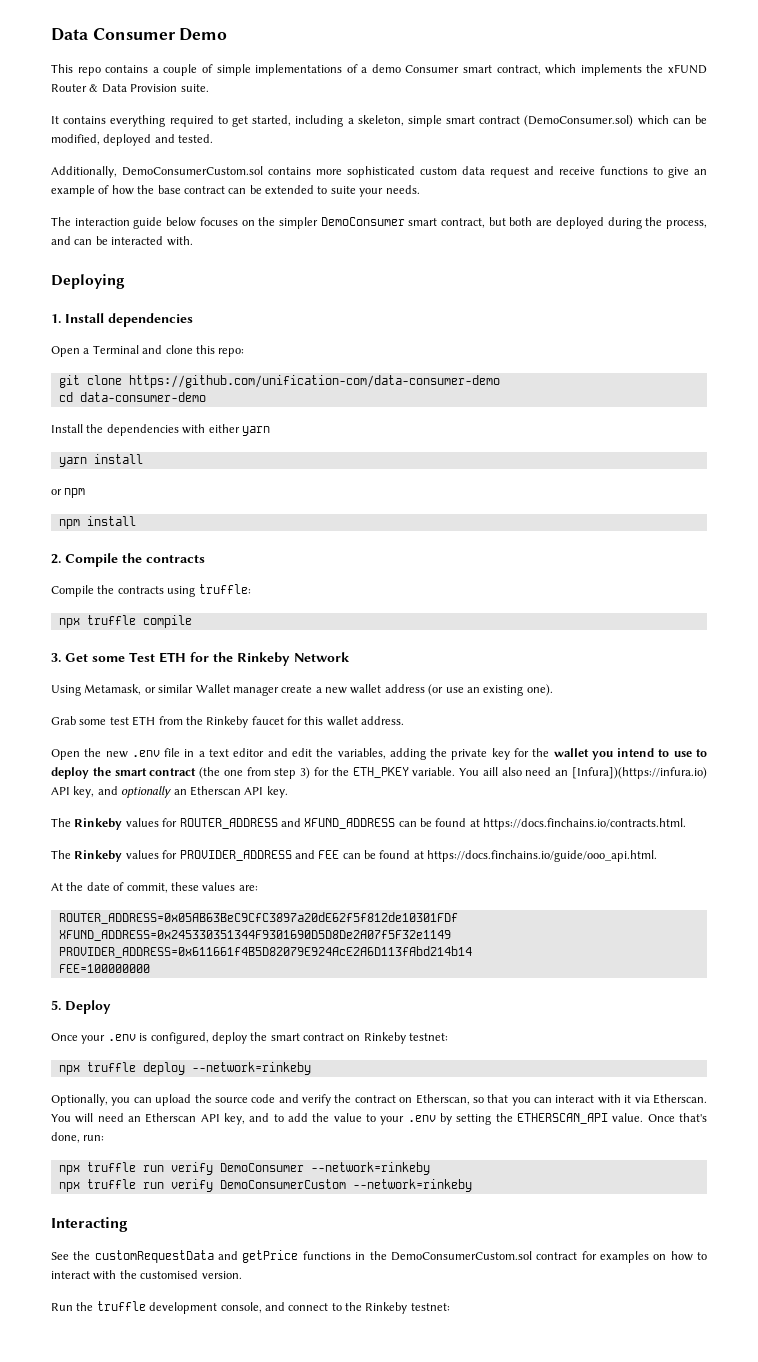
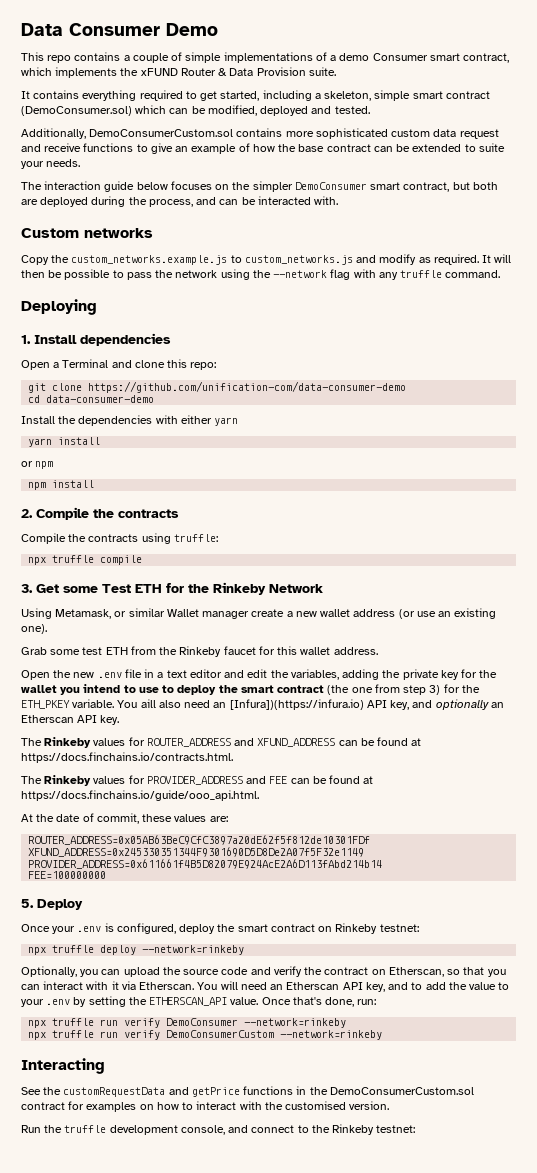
(193, 241) none -> [21,228,153,238] [21,254,512,265] [21,269,501,280] // Custom networks // Copy the custom_networks.example.js to custom_networks.js and modify as required. It will then be possible to pass the network using the --network flag with any truffle command.

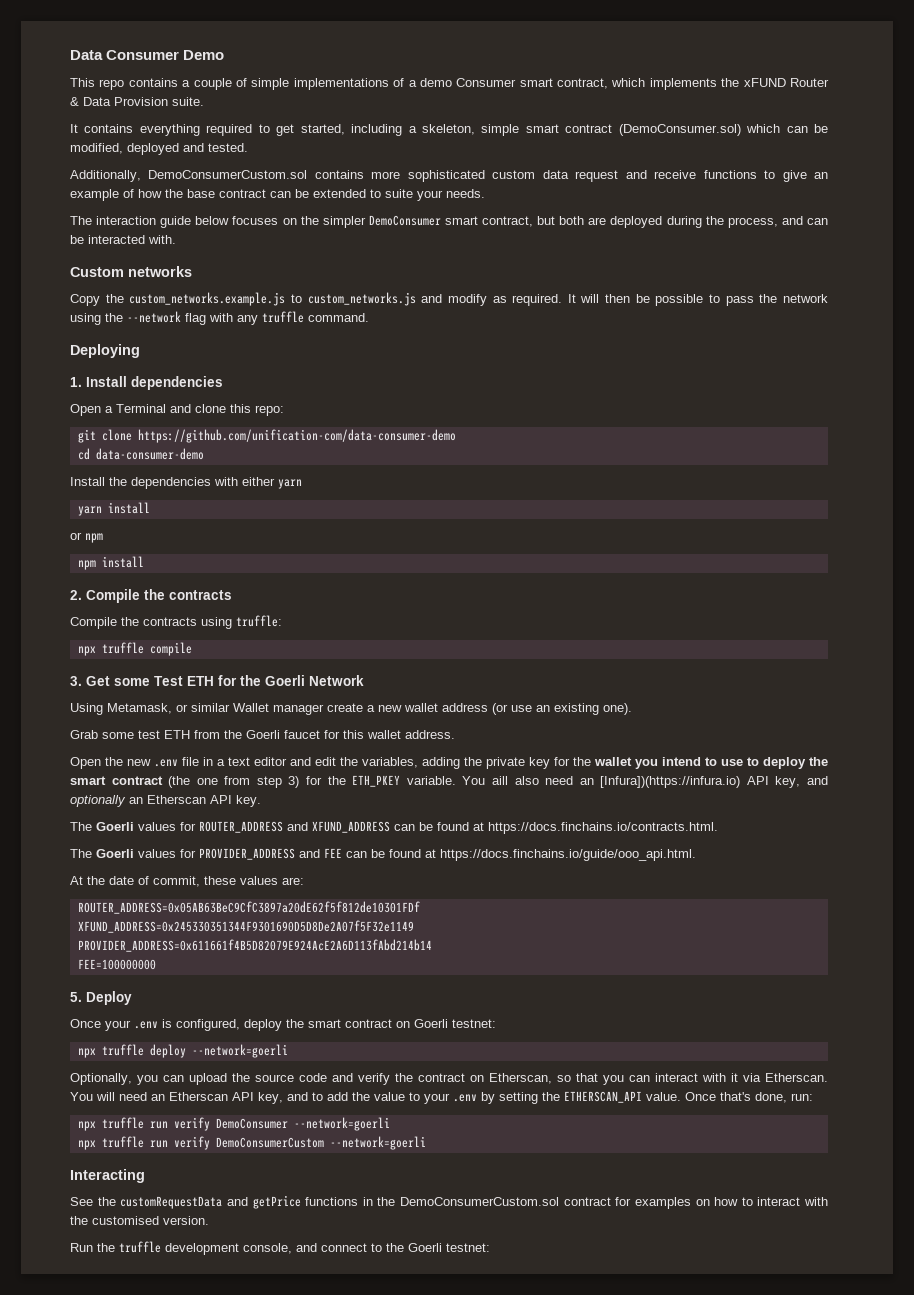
[213,582,266,595] Rinkeby -> [265,675,305,686] Goerli
[179,646,222,657] Rinkeby -> [246,730,280,739] Goerli
[44,737,92,748] Rinkeby -> [96,822,134,831] Goerli
[44,775,92,786] Rinkeby -> [96,849,134,858] Goerli
[335,923,378,934] Rinkeby -> [414,1019,448,1028] Goerli
[142,945,245,955] --network=rinkeby -> [191,1044,288,1058] --network=goerli
[244,1018,347,1028] --network=rinkeby -> [293,1117,390,1131] --network=goerli
[280,1030,383,1040] --network=rinkeby -> [329,1136,426,1150] --network=goerli
[332,1124,375,1135] Rinkeby -> [408,1243,442,1252] Goerli

